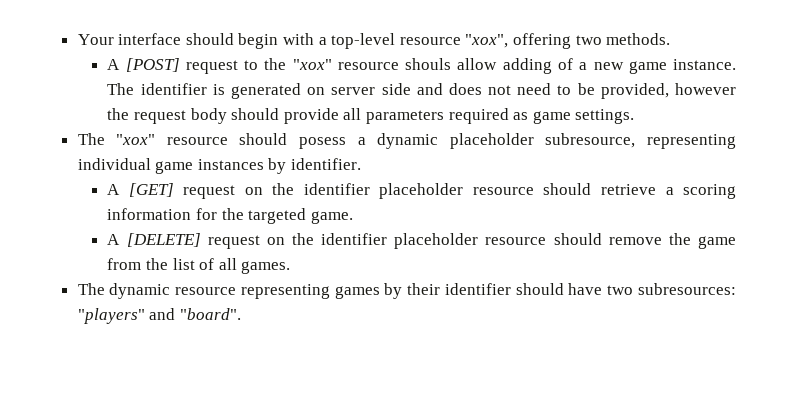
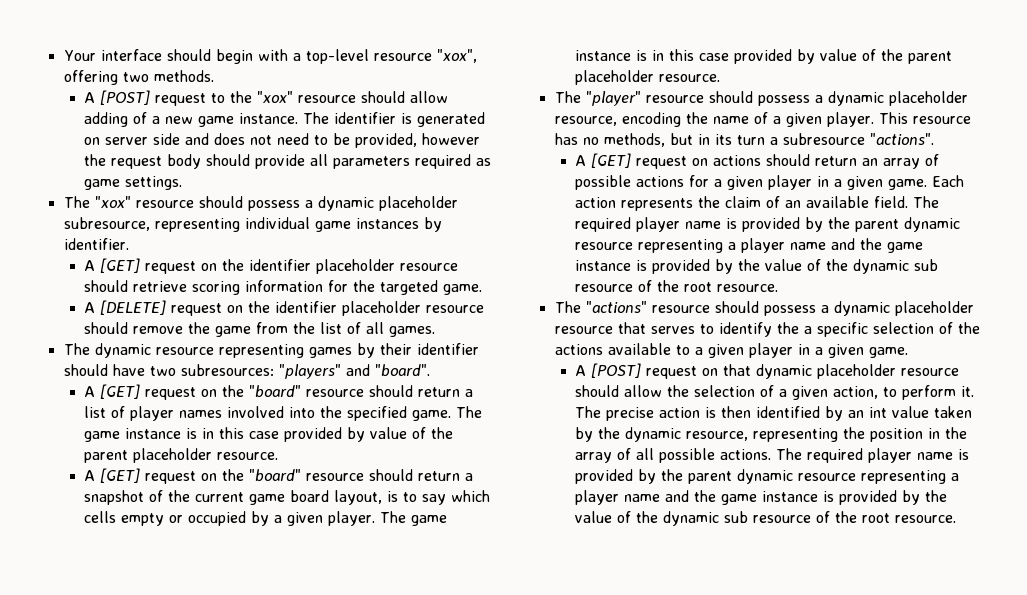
[405,58,452,70] shouls -> [361,91,406,103] should
[299,137,347,149] posess -> [247,200,300,211] possess
[665,187,674,195] a -> (188, 286) none
(241, 314) none -> [84,384,474,400] [84,406,483,421] [84,427,454,442] [84,448,279,463] [84,468,474,484] [84,490,491,505] [84,511,448,526] [575,49,953,64] [575,70,721,85] [554,91,968,106] [554,112,971,127] [554,133,934,147] [575,153,940,169] [575,175,965,190] [575,196,940,211] [575,217,961,232] [575,238,924,253] [575,259,939,274] [575,280,779,292] [554,301,974,316] [554,322,980,337] [554,343,908,358] [575,363,960,379] [575,385,975,400] [575,406,973,421] [575,427,968,442] [575,448,970,463] [575,469,960,484] [575,490,948,505] [575,511,957,526] // A [GET] request on the "board" resource should return a list of player names involved into the specified game. The game instance is in this case provided by value of the parent placeholder resource. // A [GET] request on the "board" resource should return a snapshot of the current game board layout, is to say which cells empty or occupied by a given player. The game instance is in this case provided by value of the parent placeholder resource. // The "player" resource should possess a dynamic placeholder resource, encoding the name of a given player. This resource has no methods, but in its turn a subresource "actions". // A [GET] request on actions should return an array of possible actions for a given player in a given game. Each action represents the claim of an available field. The required player name is provided by the parent dynamic resource representing a player name and the game instance is provided by the value of the dynamic sub resource of the root resource. // The "actions" resource should possess a dynamic placeholder resource that serves to identify the a specific selection of the actions available to a given player in a given game. // A [POST] request on that dynamic placeholder resource should allow the selection of a given action, to perform it. The precise action is then identified by an int value taken by the dynamic resource, representing the position in the array of all possible actions. The required player name is provided by the parent dynamic resource representing a player name and the game instance is provided by the value of the dynamic sub resource of the root resource.

